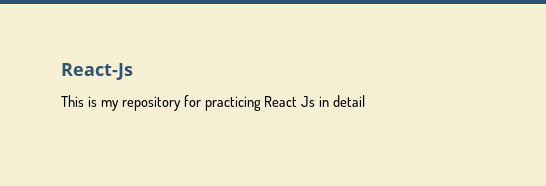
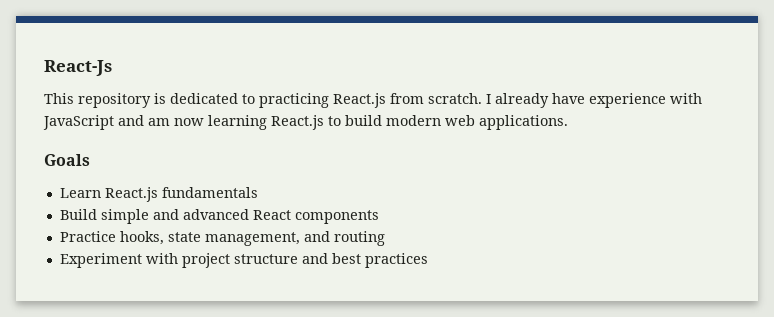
[87,95,366,111] is my repository for practicing React Js in detail -> [78,93,702,108] [43,115,568,130] [44,154,90,166] [59,187,258,202] [59,209,379,224] [59,231,385,246] [59,253,428,268] repository is dedicated to practicing React.js from scratch. I already have experience with JavaScript and am now learning React.js to build modern web applications. // Goals // Learn React.js fundamentals // Build simple and advanced React components // Practice hooks, state management, and routing // Experiment with project structure and best practices

